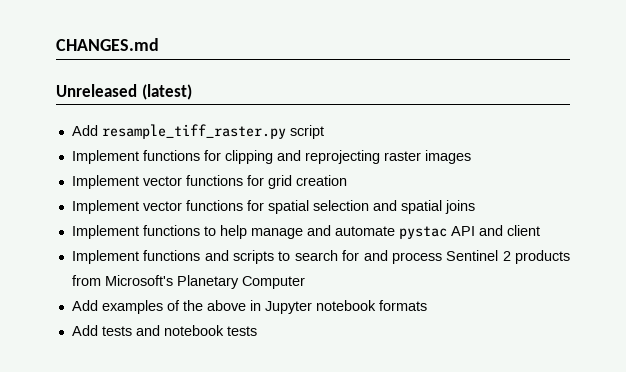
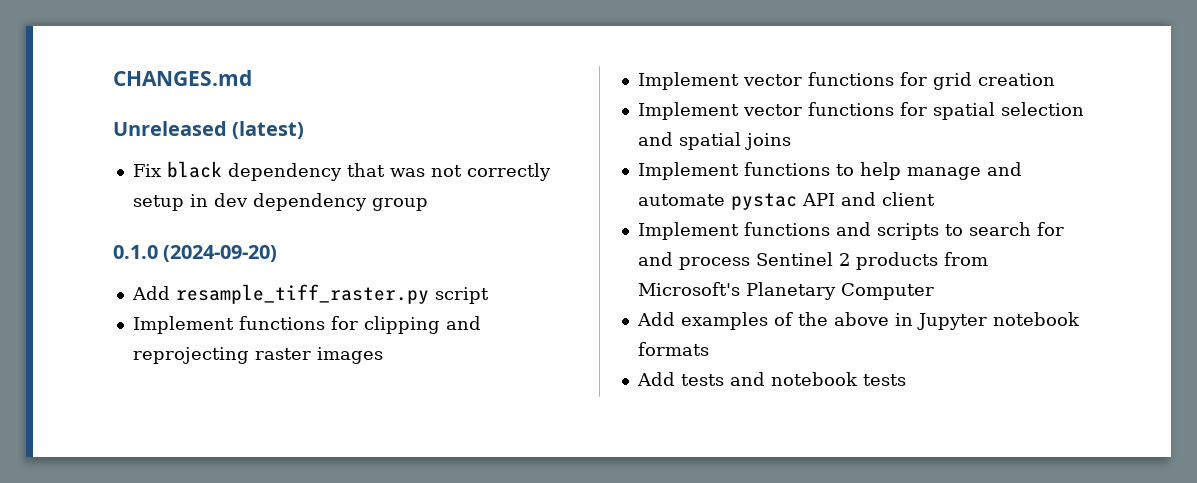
(192, 92) none -> [132,161,551,181] [132,193,428,211] [113,245,278,262] // Fix black dependency that was not correctly setup in dev dependency group // 0.1.0 (2024-09-20)

